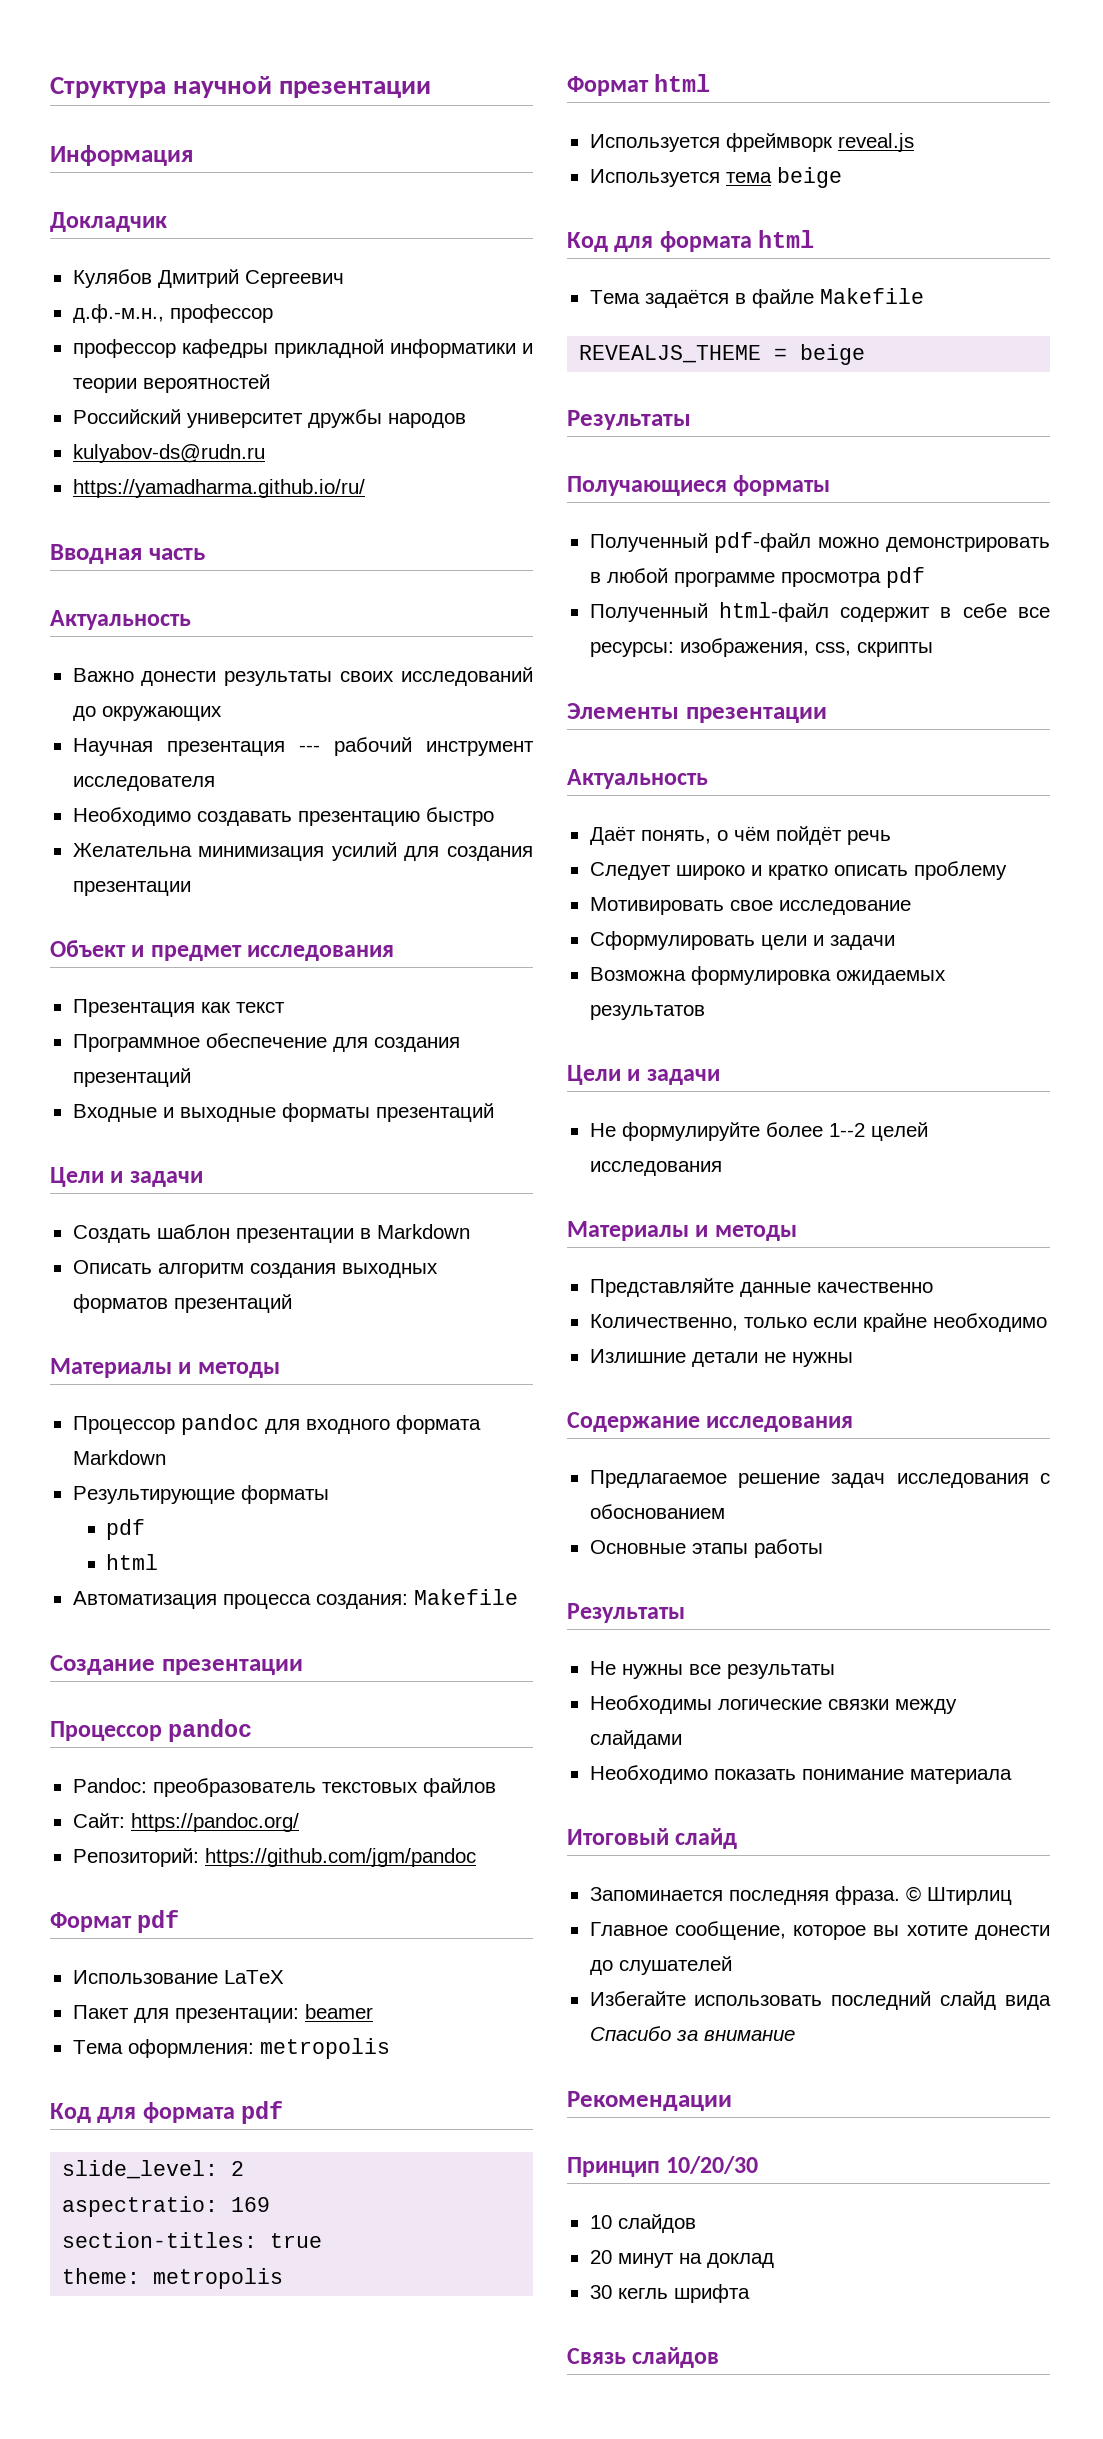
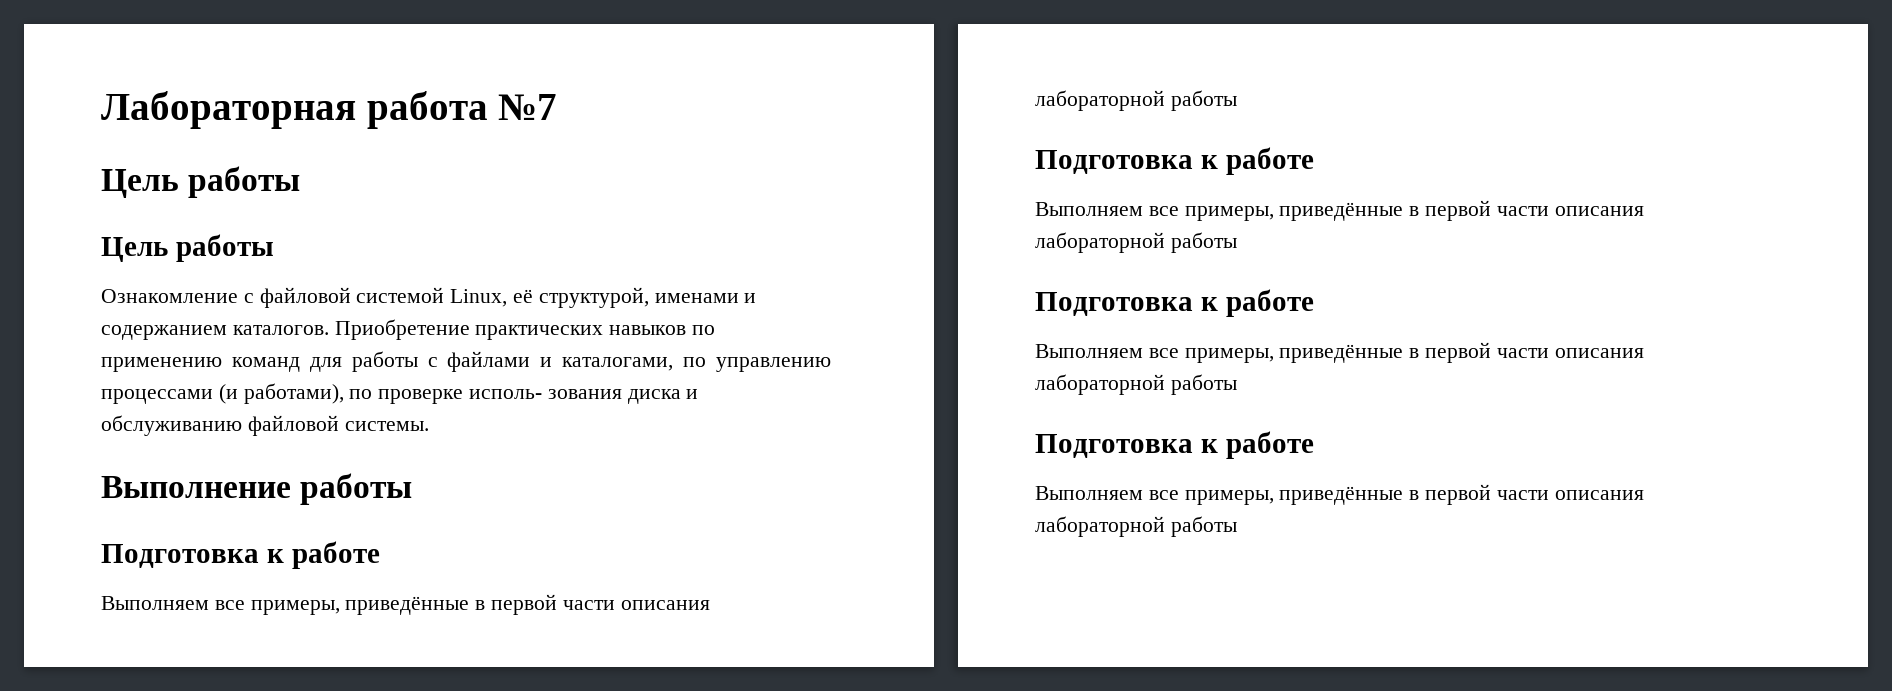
[50,76,432,98] [50,145,193,166] [50,212,167,232] [72,269,344,288] [72,304,273,323] [72,339,533,358] [72,374,270,393] [72,409,466,428] [72,444,265,463] [72,479,365,498] [50,544,205,564] [50,610,191,630] [72,667,533,686] [72,706,222,721] [72,737,534,756] [72,776,215,791] [72,807,494,826] [72,842,533,861] [72,881,191,896] [50,940,395,961] [72,999,285,1017] [72,1033,460,1052] [72,1068,191,1087] [72,1103,494,1122] [50,1167,203,1187] [72,1224,470,1243] [72,1260,438,1278] [72,1294,292,1313] [50,1358,280,1378] [72,1414,481,1435] [72,1450,166,1465] [72,1485,329,1504] [105,1519,145,1540] [105,1554,158,1570] [72,1589,518,1609] [50,1655,303,1675] [50,1719,253,1742] [72,1778,496,1797] [72,1813,299,1832] [72,1848,476,1867] [50,1910,180,1933] [72,1970,284,1984] [72,2004,373,2023] [72,2038,390,2059] [50,2101,284,2124] [62,2160,245,2179] [62,2196,271,2217] [62,2232,323,2248] [62,2268,284,2289] [567,74,711,96] [589,133,914,152] [589,167,842,188] [567,230,815,252] [589,288,924,308] [579,344,866,365] [567,410,691,430] [567,475,831,496] [589,532,1050,553] [589,567,925,588] [589,602,1050,622] [589,638,933,657] [567,703,827,723] [567,769,708,789] [589,826,891,845] [589,861,1007,880] [589,897,911,915] [589,931,895,950] [589,966,946,985] [589,1005,705,1020] [567,1065,720,1085] [589,1122,928,1141] [589,1161,722,1176] [567,1221,797,1241] [589,1278,933,1297] [589,1313,1047,1332] [589,1349,853,1367] [567,1412,854,1432] [589,1470,1050,1488] [589,1504,725,1519] [589,1539,823,1558] [567,1603,685,1623] [589,1661,835,1679] [589,1695,957,1714] [589,1730,682,1749] [589,1765,1012,1784] [567,1828,738,1849] [589,1886,1012,1905] [589,1921,1050,1940] [589,1956,732,1975] [589,1991,1051,2010] [589,2026,795,2041] [567,2091,732,2111] [567,2156,759,2177] [589,2214,696,2233] [589,2250,774,2268] [589,2284,750,2303] [567,2347,720,2368] Структура научной презентации // Информация // Докладчик // Кулябов Дмитрий Сергеевич // д.ф.-м.н., профессор // профессор кафедры прикладной информатики и теории вероятностей // Российский университет дружбы народов // kulyabov-ds@rudn.ru // https://yamadharma.github.io/ru/ // Вводная часть // Актуальность // Важно донести результаты своих исследований до окружающих // Научная презентация --- рабочий инструмент исследователя // Необходимо создавать презентацию быстро // Желательна минимизация усилий для создания презентации // Объект и предмет исследования // Презентация как текст // Программное обеспечение для создания презентаций // Входные и выходные форматы презентаций // Цели и задачи // Создать шаблон презентации в Markdown // Описать алгоритм создания выходных форматов презентаций // Материалы и методы // Процессор pandoc для входного формата Markdown // Результирующие форматы // pdf // html // Автоматизация процесса создания: Makefile // Создание презентации // Процессор pandoc // Pandoc: преобразователь текстовых файлов // Сайт: https://pandoc.org/ // Репозиторий: https://github.com/jgm/pandoc // Формат pdf // Использование LaTeX // Пакет для презентации: beamer // Тема оформления: metropolis // Код для формата pdf // slide_level: 2 // aspectratio: 169 // section-titles: true // theme: metropolis // Формат html // Используется фреймворк reveal.js // Используется тема beige // Код для формата html // Тема задаётся в файле Makefile // REVEALJS_THEME = beige // Результаты // Получающиеся форматы // Полученный pdf-файл можно демонстрировать в любой программе просмотра pdf // Полученный html-файл содержит в себе все ресурсы: изображения, css, скрипты // Элементы презентации // Актуальность // Даёт понять, о чём пойдёт речь // Следует широко и кратко описать проблему // Мотивировать свое исследование // Сформулировать цели и задачи // Возможна формулировка ожидаемых результатов // Цели и задачи // Не формулируйте более 1--2 целей исследования // Материалы и методы // Представляйте данные качественно // Количественно, только если крайне необходимо // Излишние детали не нужны // Содержание исследования // Предлагаемое решение задач исследования с обоснованием // Основные этапы работы // Результаты // Не нужны все результаты // Необходимы логические связки между слайдами // Необходимо показать понимание материала // Итоговый слайд // Запоминается последняя фраза. © Штирлиц // Главное сообщение, которое вы хотите донести до слушателей // Избегайте использовать последний слайд вида Спасибо за внимание // Рекомендации // Принцип 10/20/30 // 10 слайдов // 20 минут на доклад // 30 кегль шрифта // Связь слайдов -> [101,91,558,129] [101,166,301,198] [101,234,274,262] [101,287,757,308] [101,319,716,340] [101,351,832,372] [101,383,699,404] [101,415,429,436] [101,473,413,505] [101,541,380,569] [101,594,710,615] [1035,90,1237,111] [1035,147,1314,175] [1035,200,1644,221] [1035,232,1237,253] [1035,289,1314,317] [1035,342,1644,363] [1035,374,1237,395] [1035,431,1314,459] [1035,484,1644,505] [1035,516,1237,537] Лабораторная работа №7 // Цель работы // Цель работы // Ознакомление с файловой системой Linux, её структурой, именами и содержанием каталогов. Приобретение практических навыков по применению команд для работы с файлами и каталогами, по управлению процессами (и работами), по проверке исполь- зования диска и обслуживанию файловой системы. // Выполнение работы // Подготовка к работе // Выполняем все примеры, приведённые в первой части описания лабораторной работы // Подготовка к работе // Выполняем все примеры, приведённые в первой части описания лабораторной работы // Подготовка к работе // Выполняем все примеры, приведённые в первой части описания лабораторной работы // Подготовка к работе // Выполняем все примеры, приведённые в первой части описания лабораторной работы

